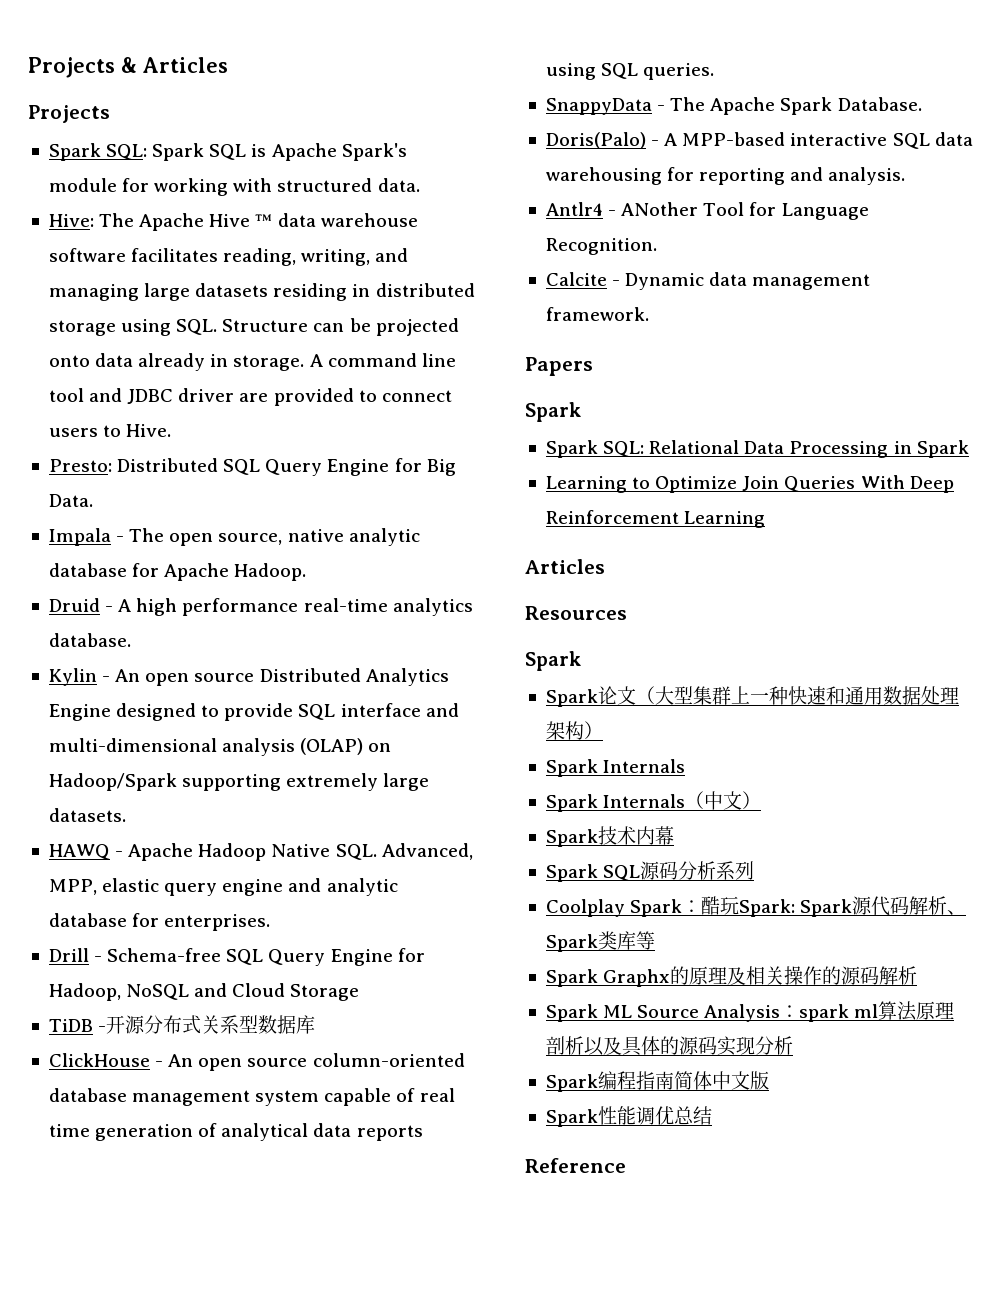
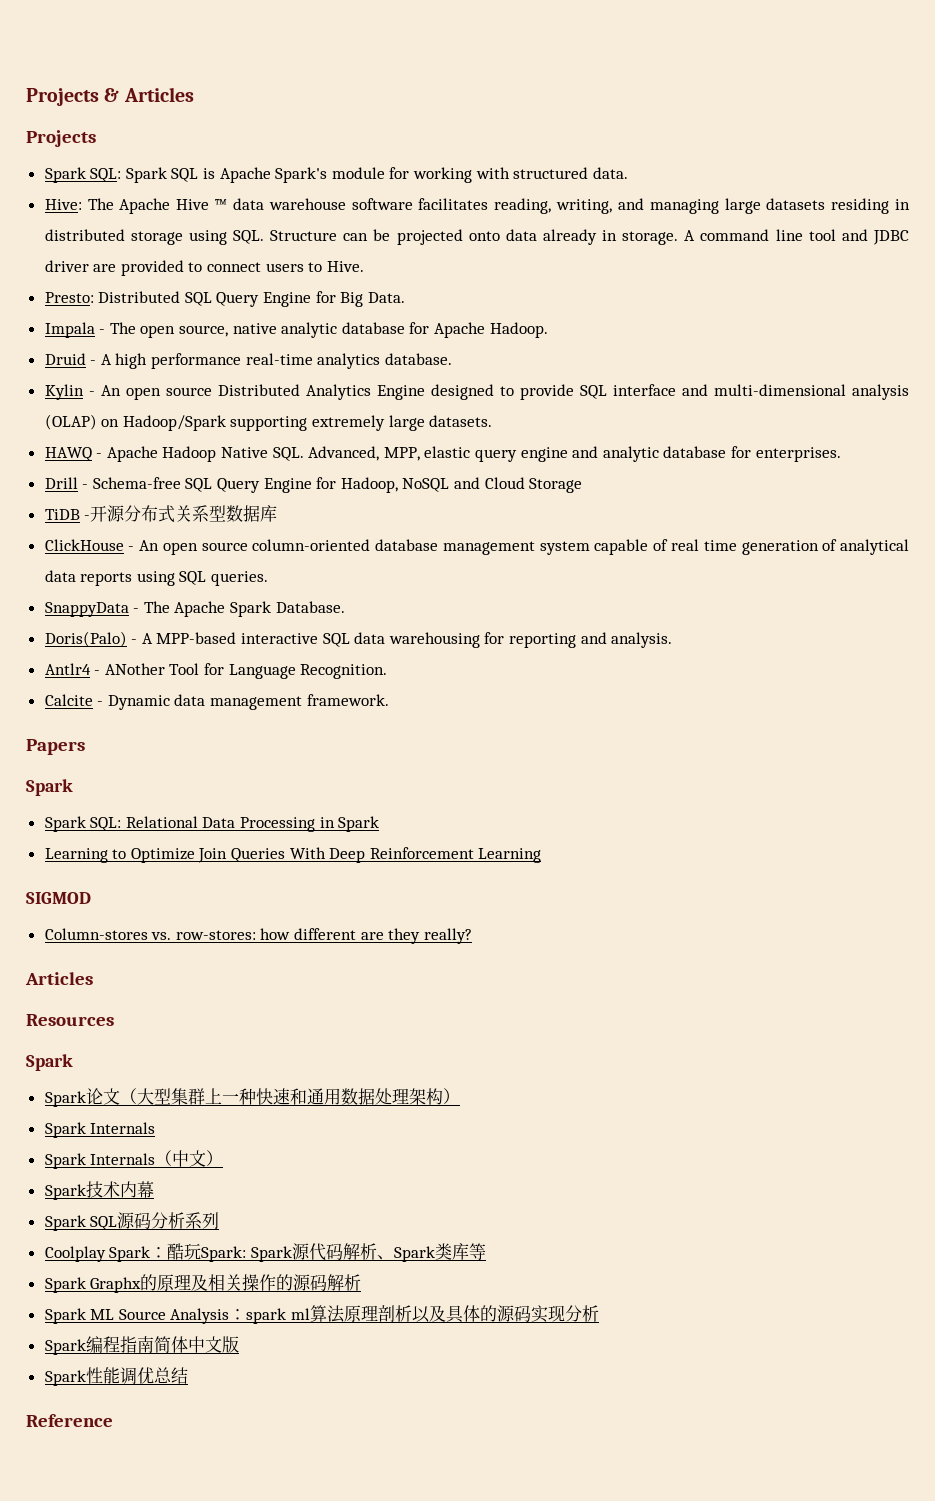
(766, 519) none -> [26,892,91,904] [44,928,472,944] // SIGMOD // Column-stores vs. row-stores: how different are they really?

